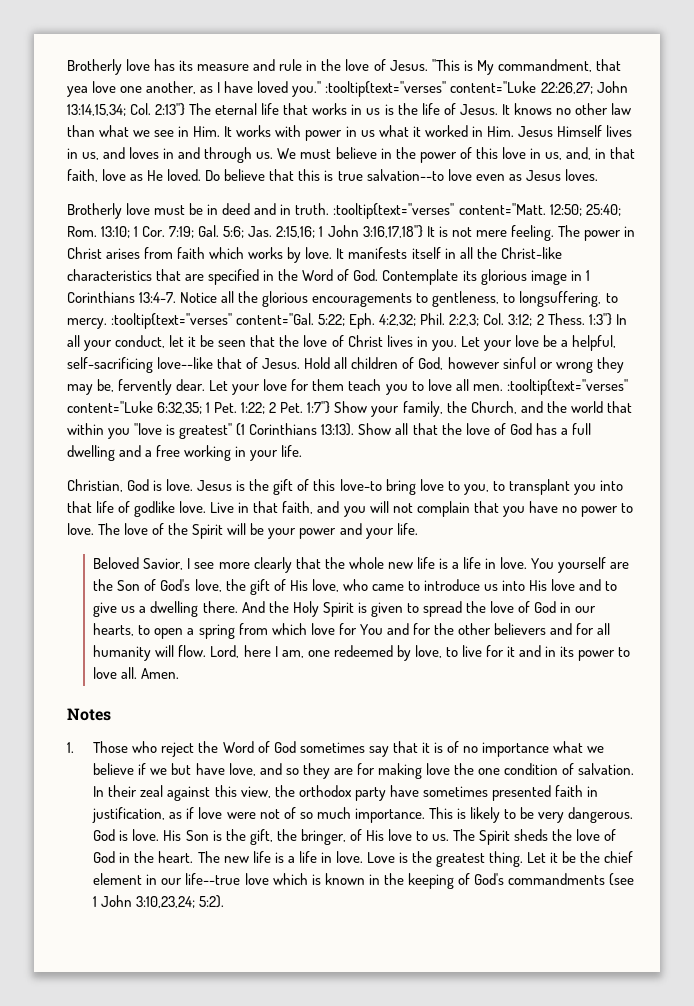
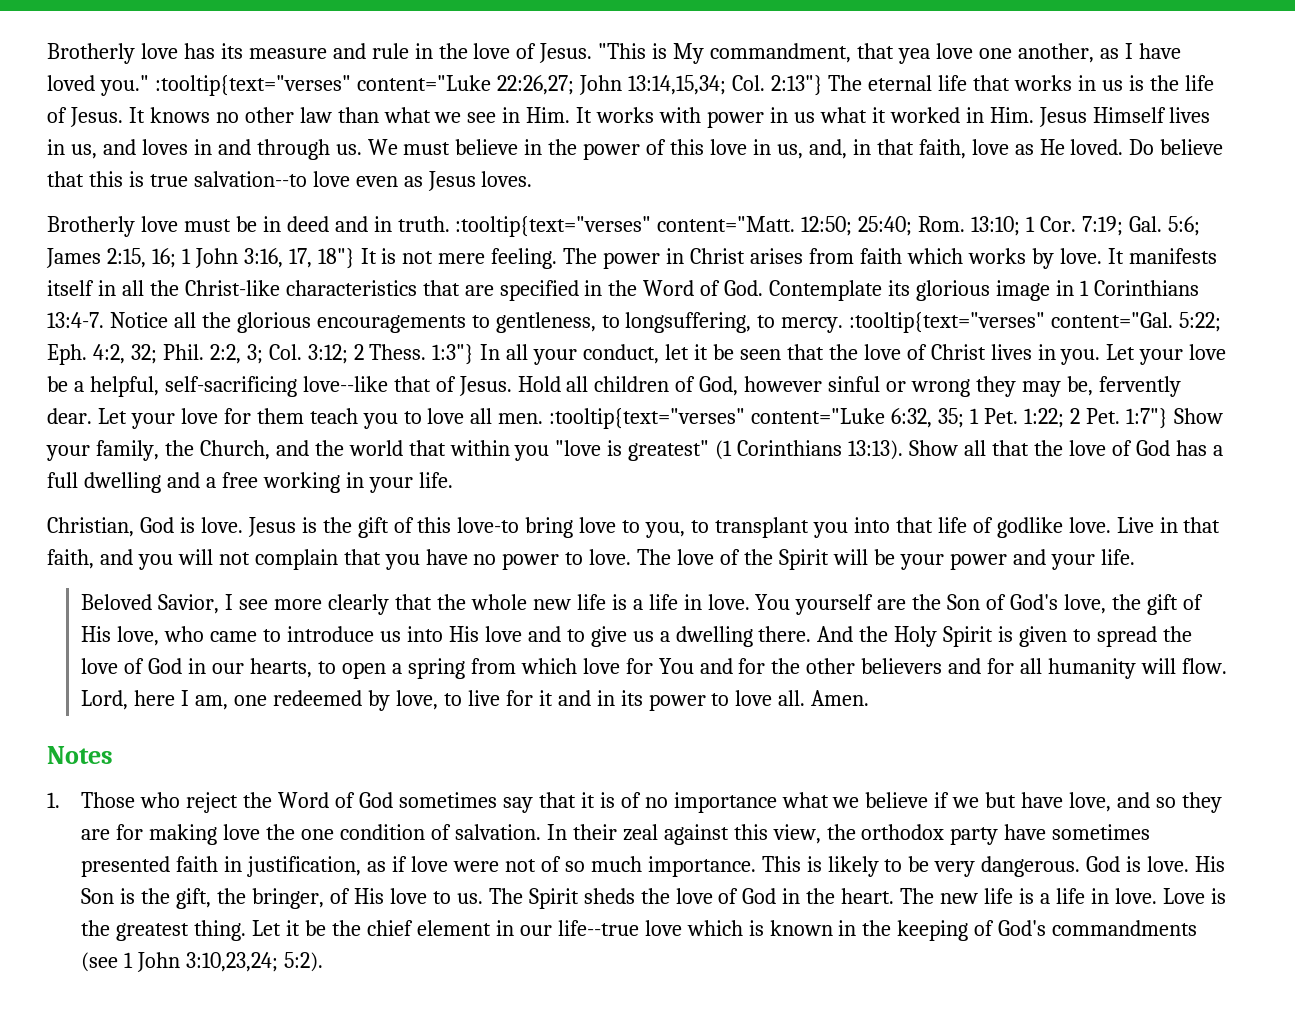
[248,225,423,238] Jas. 2:15,16; 1 John 3:16,17,18"} -> [46,248,355,269] James 2:15, 16; 1 John 3:16, 17, 18"}
[379,313,480,326] 4:2,32; Phil. 2:2,3; -> [92,344,263,364] 4:2, 32; Phil. 2:2, 3;
[157,402,203,414] 6:32,35; -> [891,408,965,428] 6:32, 35;

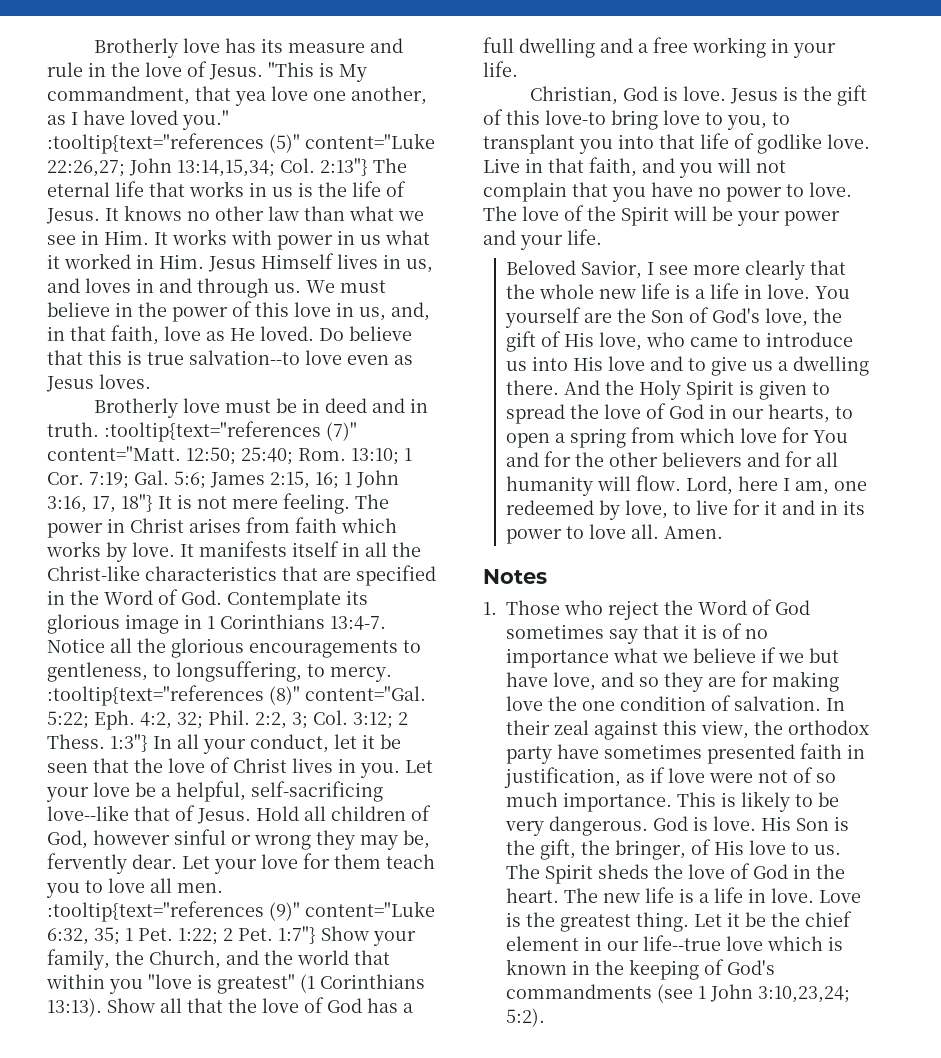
[154,75,351,96] :tooltip{text="verses" -> [47,133,300,154] :tooltip{text="references (5)"
[455,216,652,237] :tooltip{text="verses" -> [104,421,357,442] :tooltip{text="references (7)"
[849,312,1046,333] :tooltip{text="verses" -> [47,685,300,706] :tooltip{text="references (8)"
[549,408,746,429] :tooltip{text="verses" -> [47,901,300,922] :tooltip{text="references (9)"

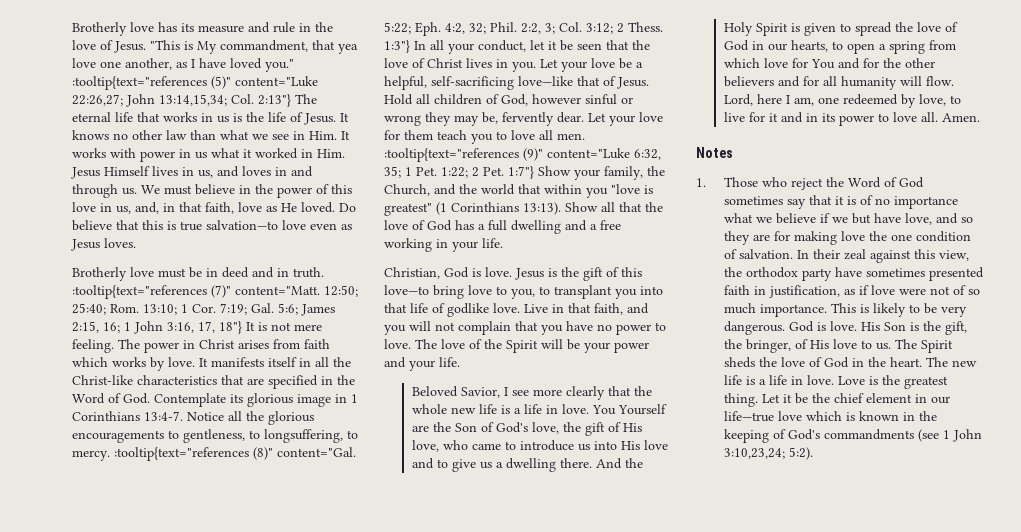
[189,350,300,365] salvation--to -> [206,220,278,230] salvation—to
[47,805,129,821] love--like -> [518,76,573,86] love—like
[545,110,606,125] love-to -> [384,285,429,295] love—to
[505,307,582,328] yourself -> [617,404,667,415] Yourself
[643,935,722,951] life--true -> [723,411,774,422] life—true

